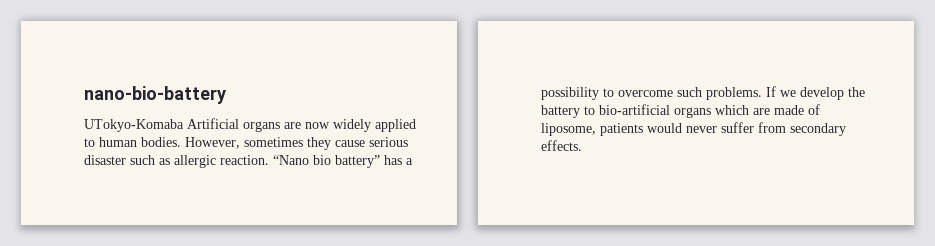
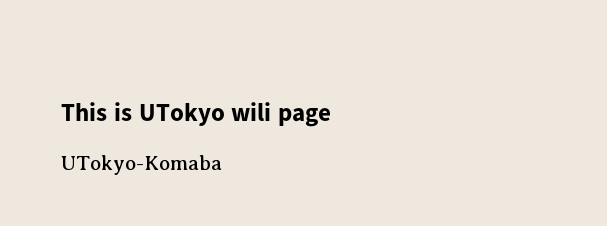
[84,86,226,104] [84,118,416,132] [84,137,408,150] [84,155,413,168] [541,86,865,100] [541,104,820,118] [541,122,846,136] [541,140,582,151] nano-bio-battery // UTokyo-Komaba Artificial organs are now widely applied to human bodies. However, sometimes they cause serious disaster such as allergic reaction. “Nano bio battery” has a possibility to overcome such problems. If we develop the battery to bio-artificial organs which are made of liposome, patients would never suffer from secondary effects. -> [61,102,331,127] [61,155,222,175] This is UTokyo wili page // UTokyo-Komaba

